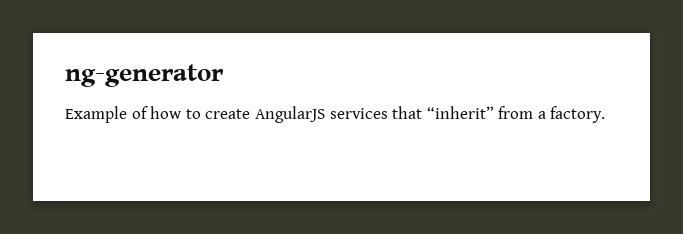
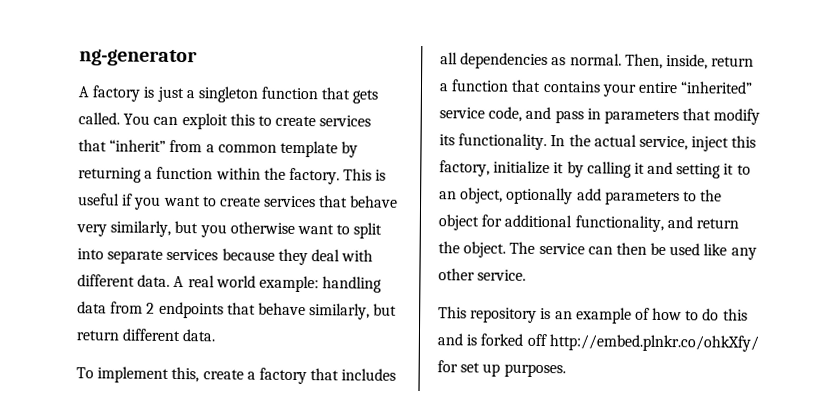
[65,106,325,123] Example of how to create AngularJS -> [78,85,379,104] [78,112,317,130] A factory is just a singleton function that gets called. You can exploit this to create
[550,106,606,123] factory. -> [217,140,359,158] [78,166,387,185] [78,193,399,210] [76,220,383,239] [77,248,374,266] [77,274,383,293] [77,301,398,320] [76,328,216,342] [76,366,397,385] [440,52,755,70] [439,79,754,97] [439,106,761,125] [439,133,757,152] [439,160,751,179] [439,187,723,206] [438,214,739,233] [438,241,757,260] [438,268,527,281] [438,306,748,324] [437,333,759,352] [437,360,566,378] common template by returning a function within the factory. This is useful if you want to create services that behave very similarly, but you otherwise want to split into separate services because they deal with different data. A real world example: handling data from 2 endpoints that behave similarly, but return different data. // To implement this, create a factory that includes all dependencies as normal. Then, inside, return a function that contains your entire “inherited” service code, and pass in parameters that modify its functionality. In the actual service, inject this factory, initialize it by calling it and setting it to an object, optionally add parameters to the object for additional functionality, and return the object. The service can then be used like any other service. // This repository is an example of how to do this and is forked off http://embed.plnkr.co/ohkXfy/ for set up purposes.

